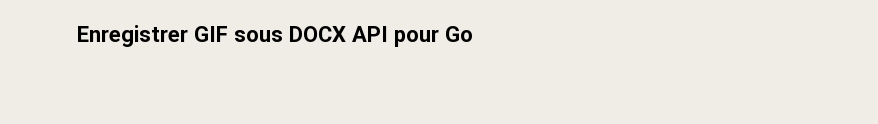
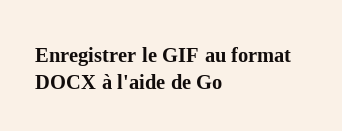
[194,26,439,47] GIF sous DOCX API pour -> [141,47,292,62] [35,74,191,89] le GIF au format DOCX à l'aide de

